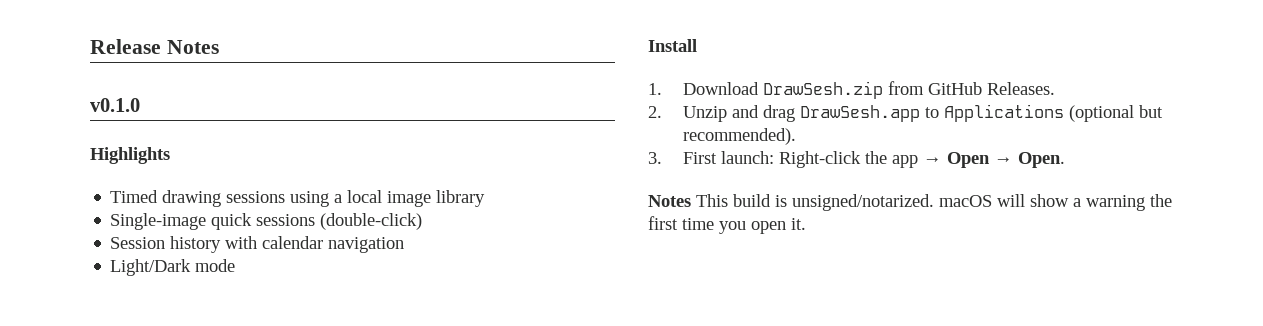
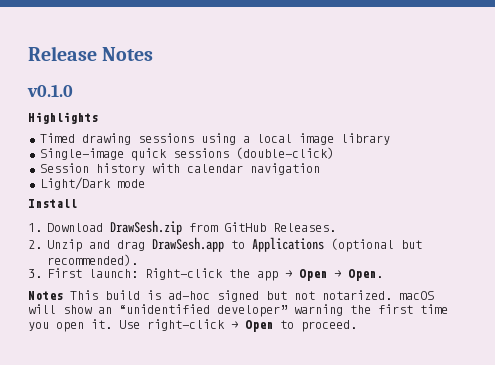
[792,194,1081,211] unsigned/notarized. macOS will show a -> [168,290,434,302] [28,304,288,317] ad‑hoc signed but not notarized. macOS will show an “unidentified developer”
(806, 224) none -> [119,319,357,332] Use right‑click → Open to proceed.

